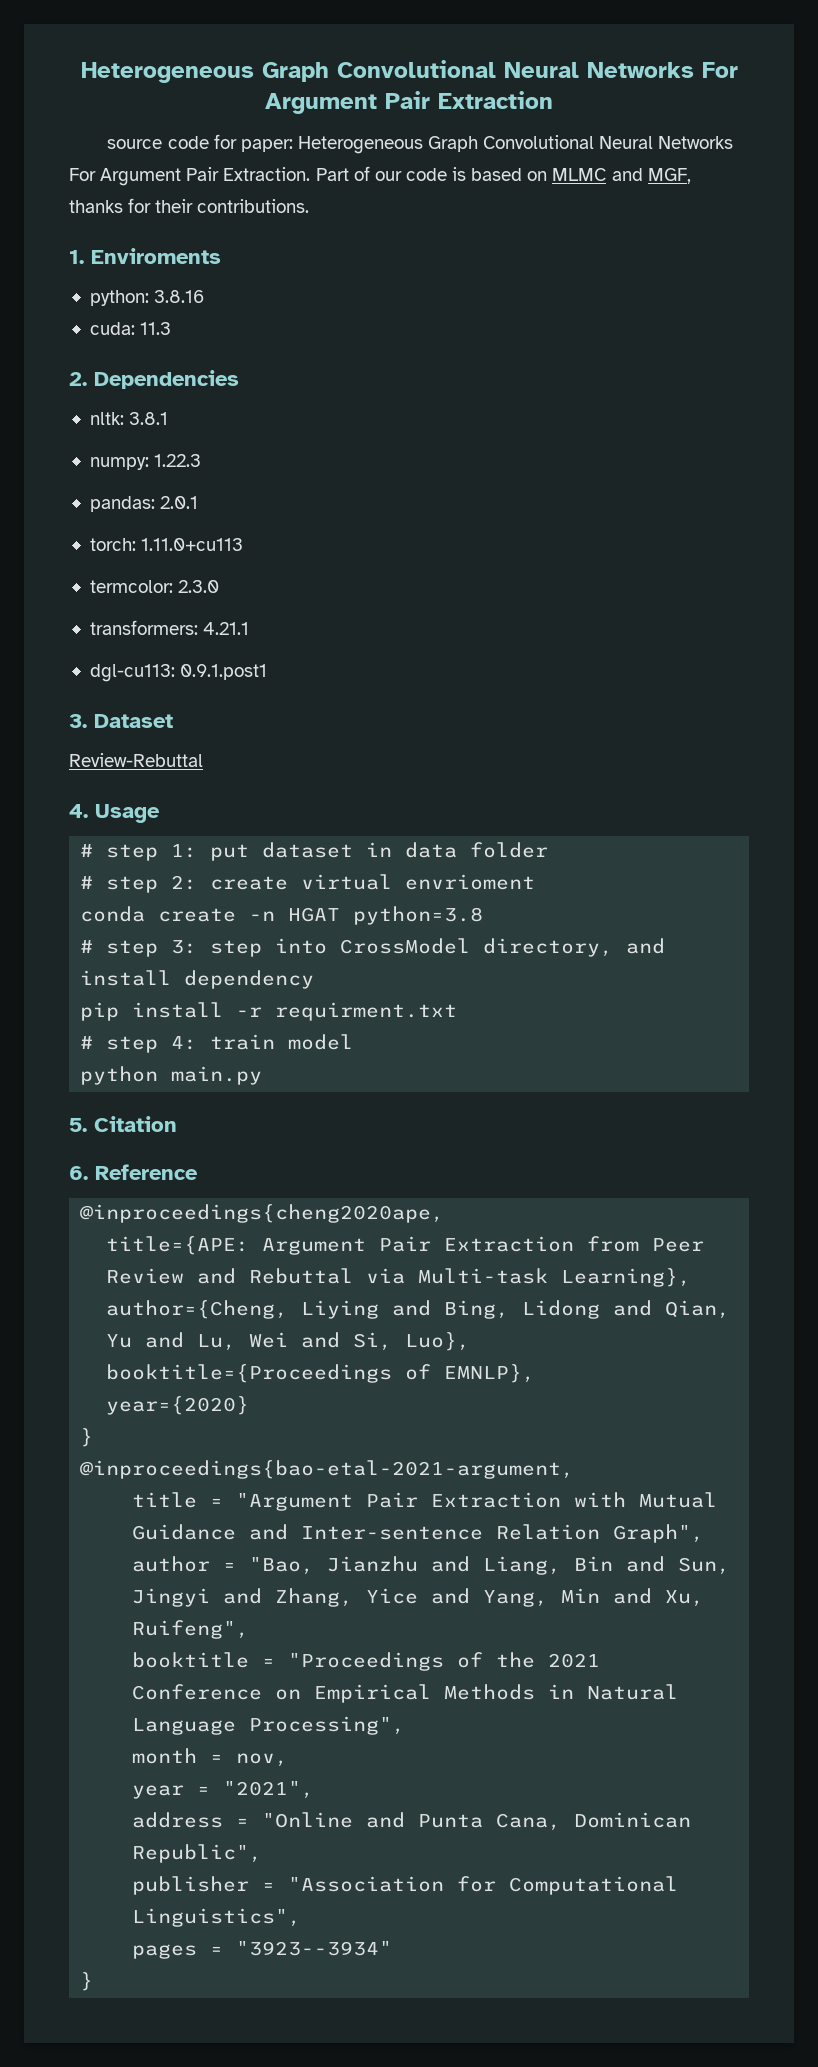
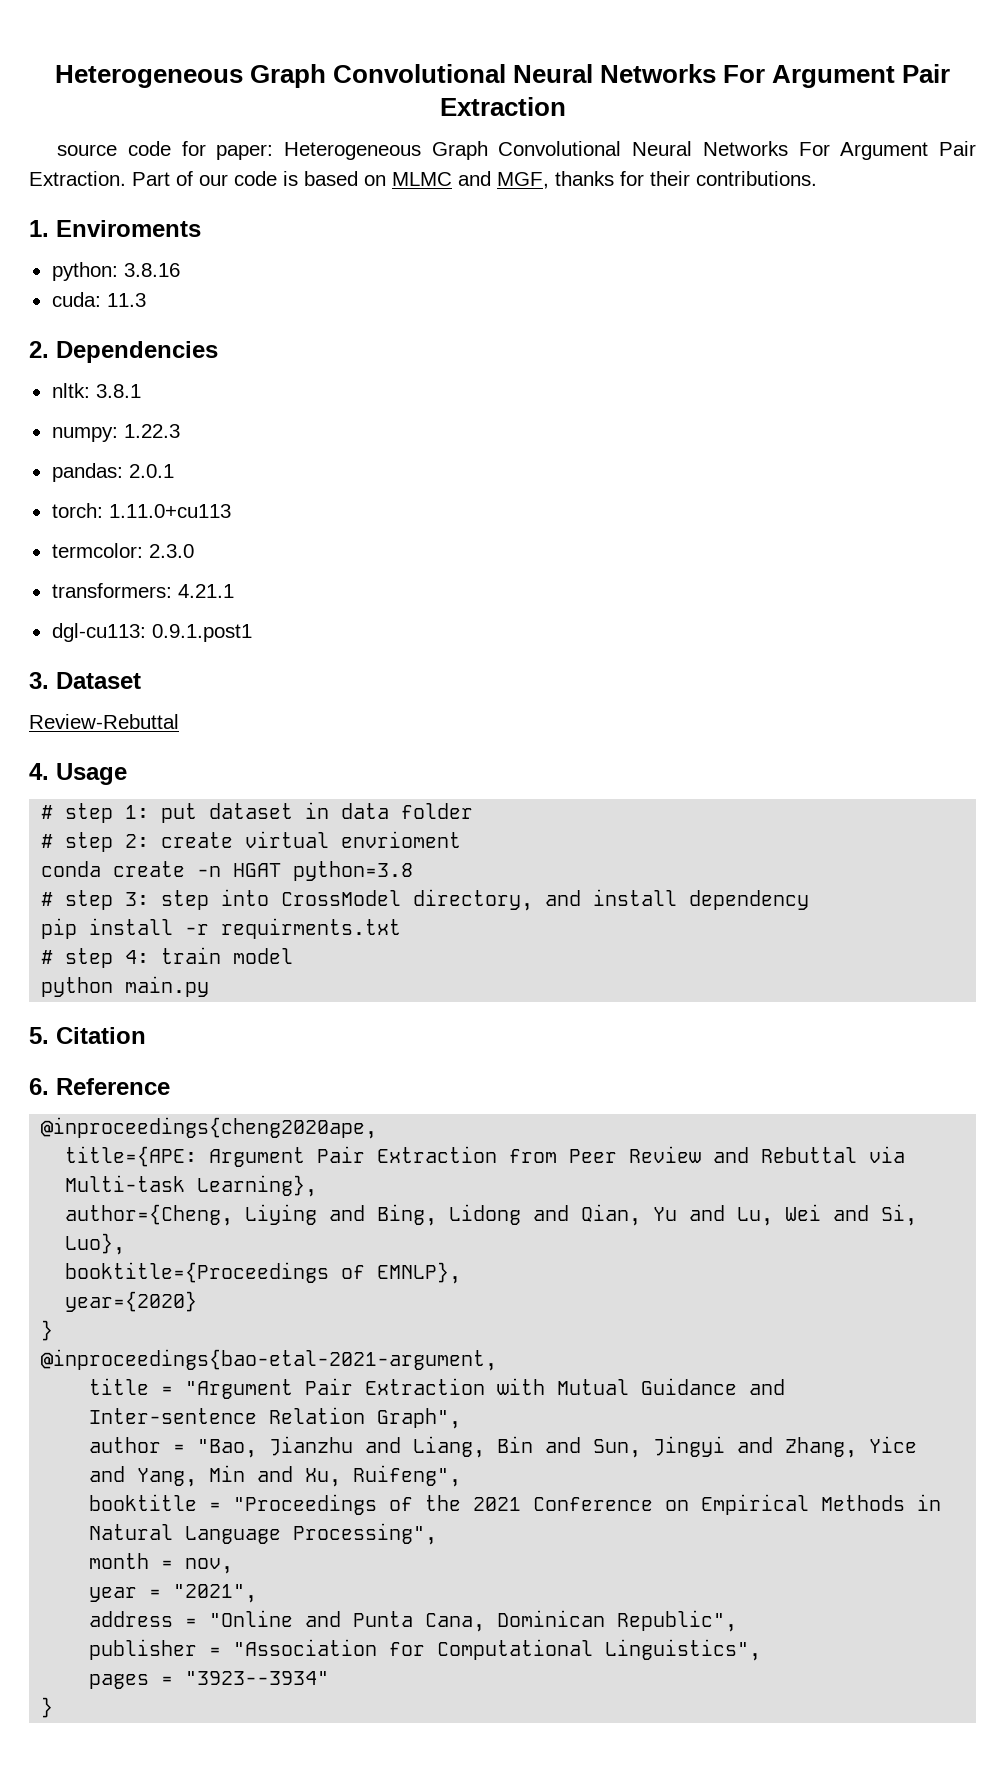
[275,1002,458,1021] requirment.txt -> [221,918,402,939] requirments.txt

